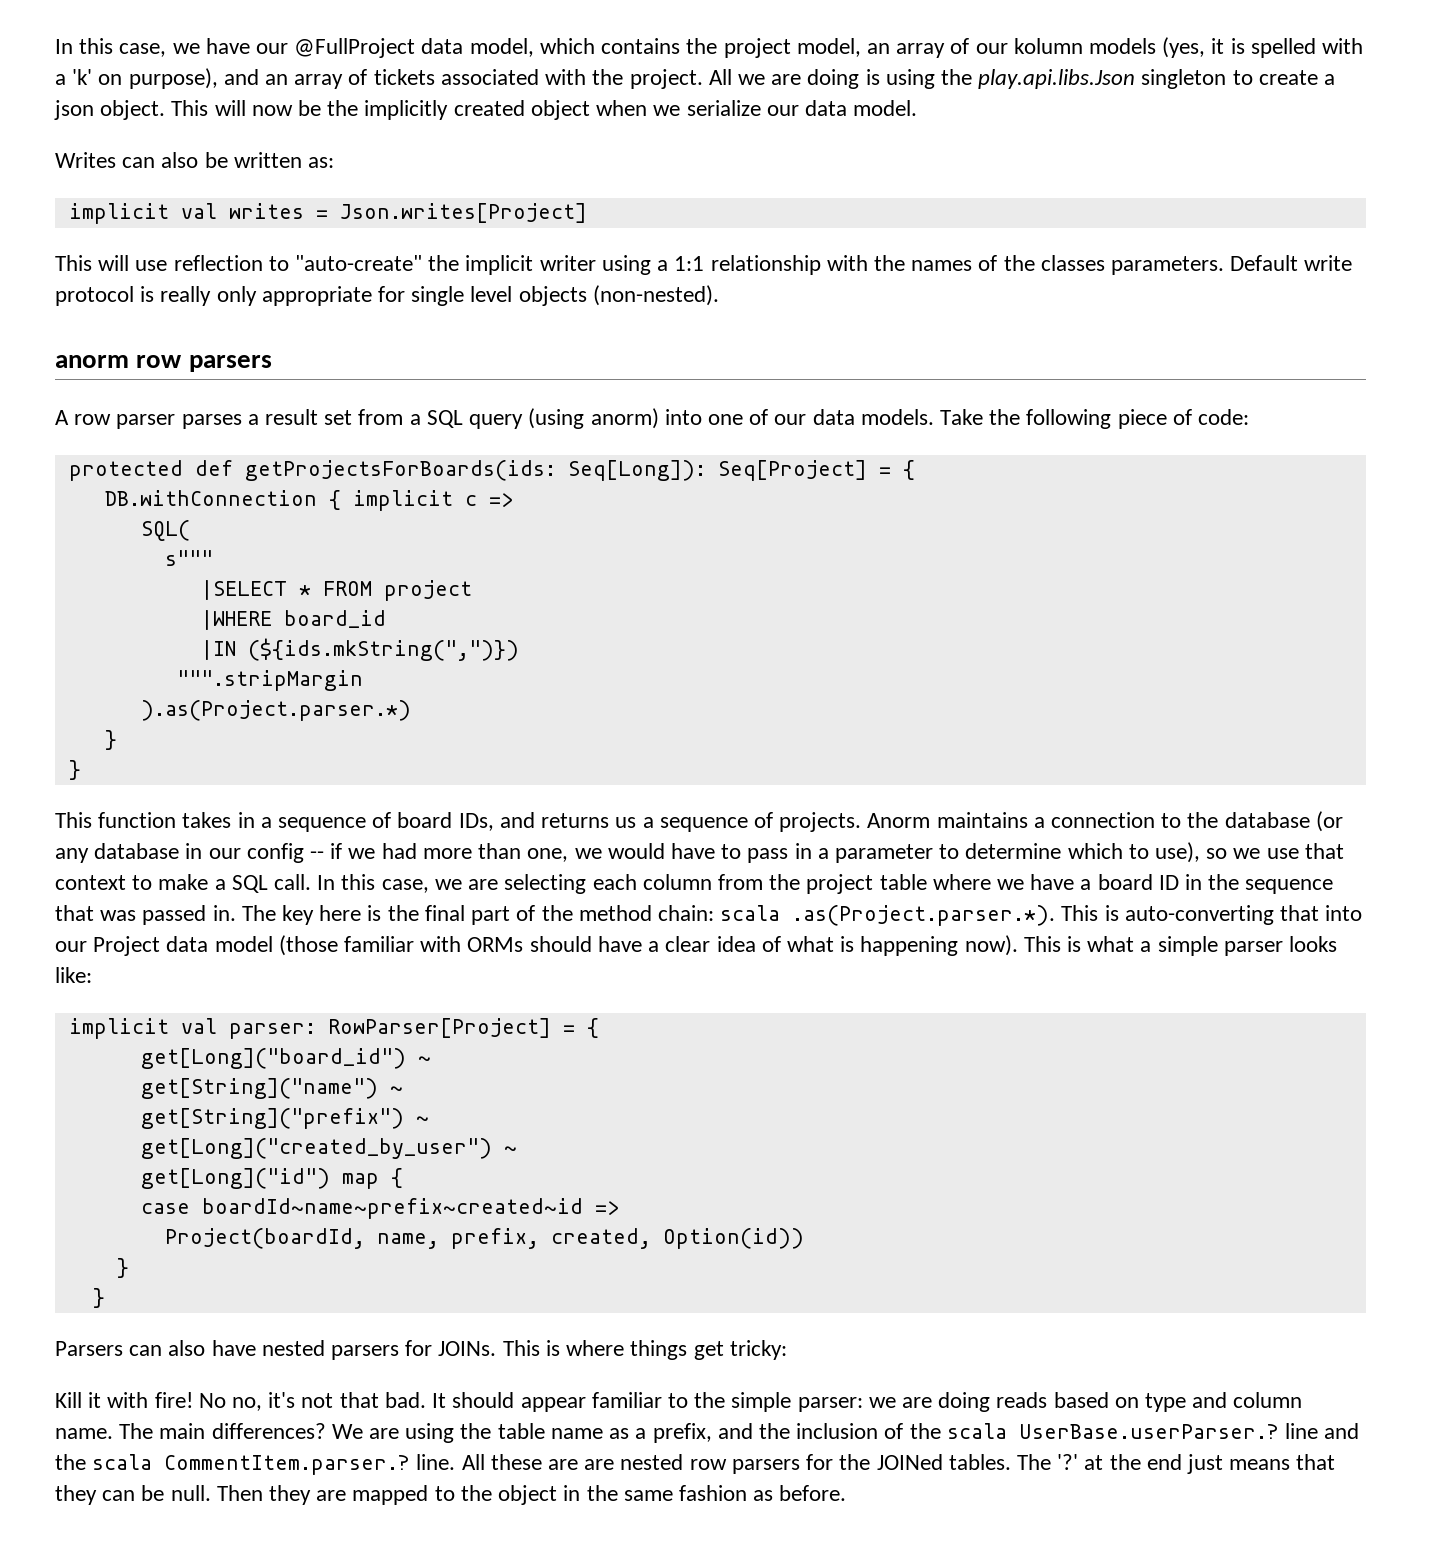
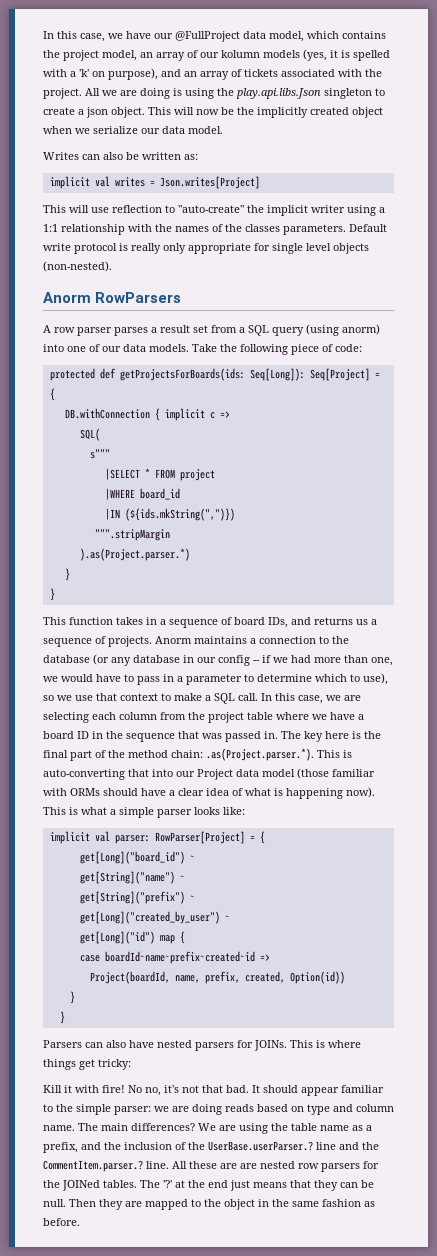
[55,355,272,372] anorm row parsers -> [43,292,182,303] Anorm RowParsers
[720,905,781,921] scala -> (203, 754) none
[946,1423,1007,1439] scala -> (205, 1146) none
[92,1454,153,1470] scala -> (379, 1146) none

